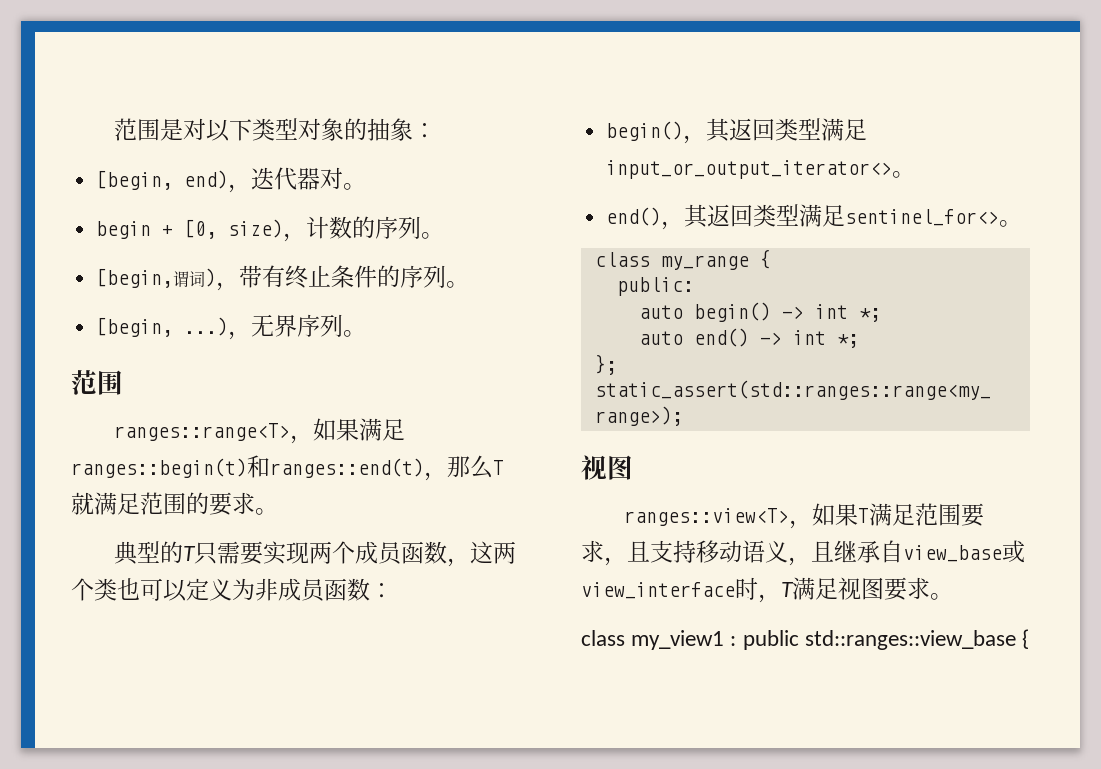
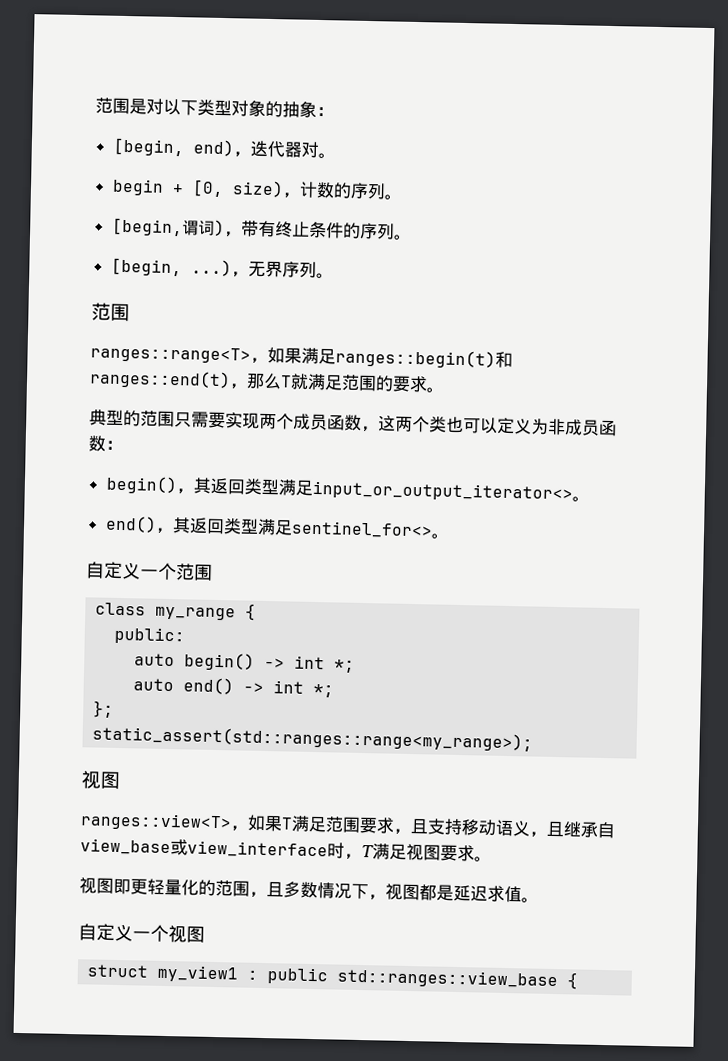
[183,546,197,561] T -> [140,410,175,428] 范围
(1023, 223) none -> [85,561,213,581] // 自定义一个范围
[581,630,625,646] class -> [79,877,539,903] [78,923,205,943] [87,964,149,978] 视图即更轻量化的范围，且多数情况下，视图都是延迟求值。 // 自定义一个视图 // struct

